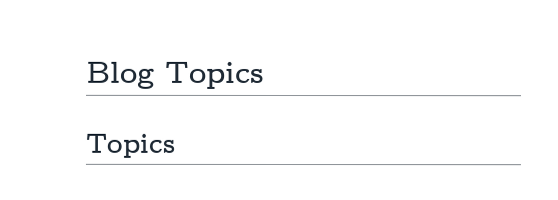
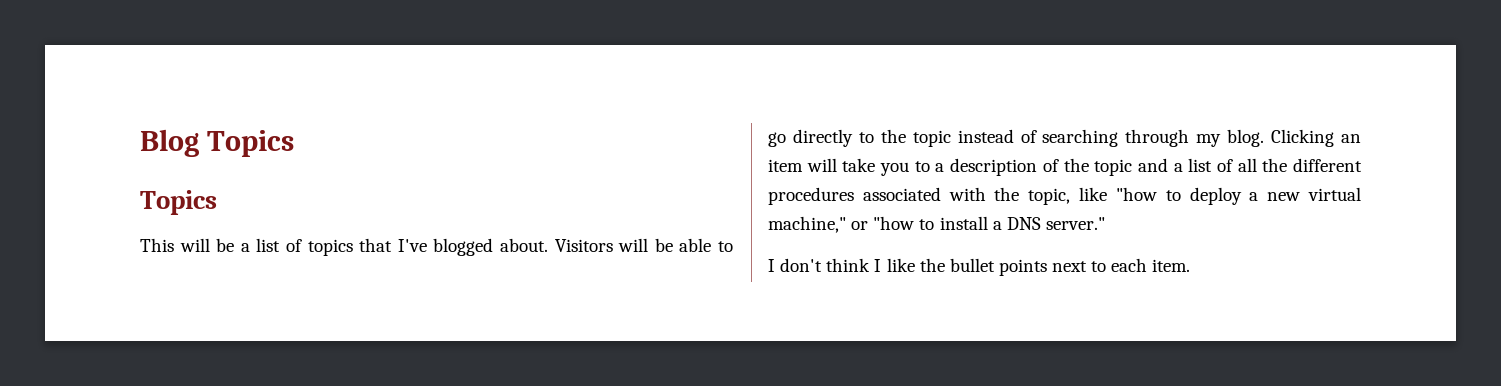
(175, 145) none -> [140,238,734,256] [768,129,1361,147] [768,158,1362,176] [768,187,1361,205] [768,216,1105,233] [768,258,1191,276] // This will be a list of topics that I've blogged about. Visitors will be able to go directly to the topic instead of searching through my blog. Clicking an item will take you to a description of the topic and a list of all the different procedures associated with the topic, like "how to deploy a new virtual machine," or "how to install a DNS server." // I don't think I like the bullet points next to each item.

